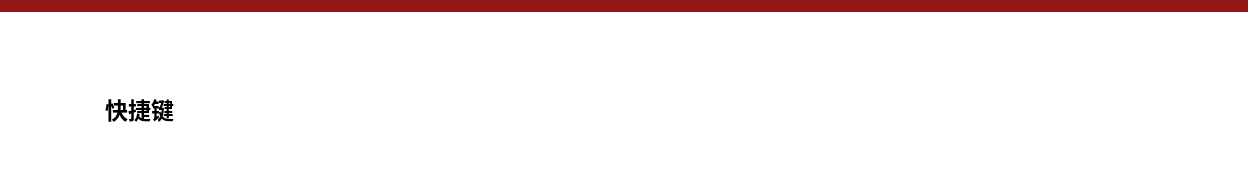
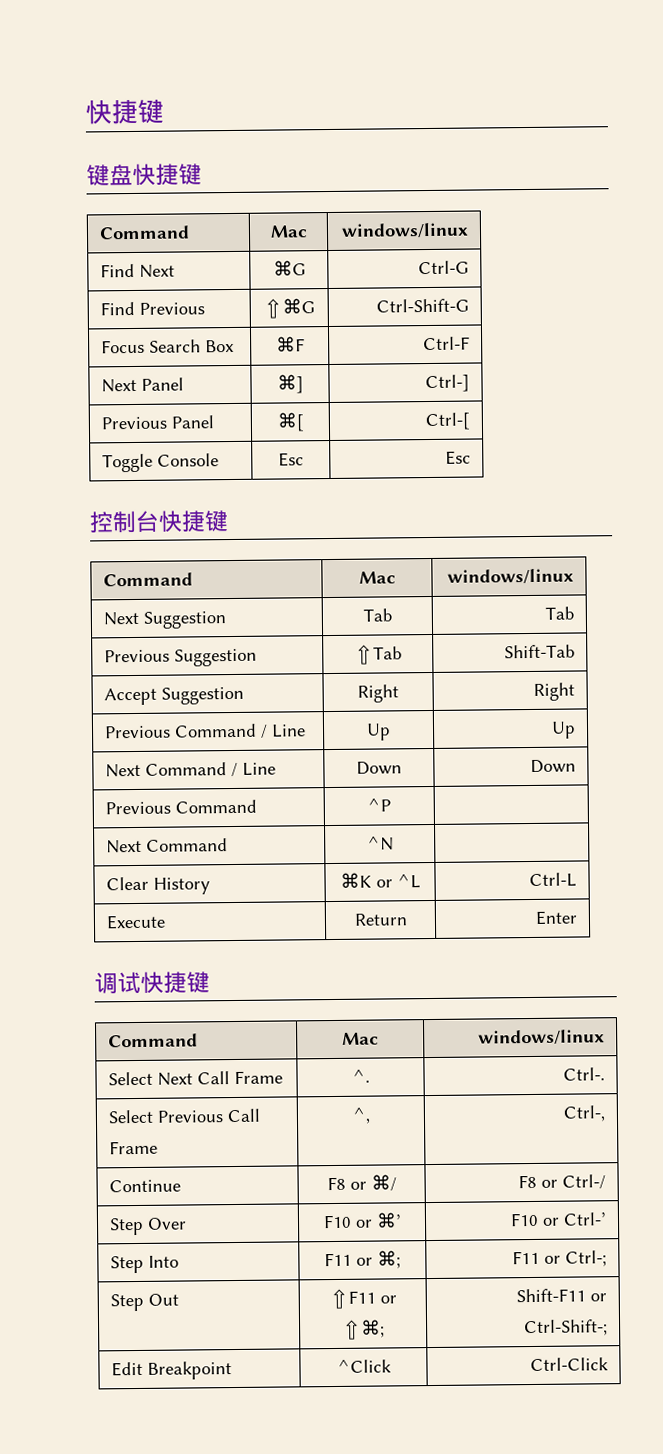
[105,99,174,122] 快捷键 -> [85,98,164,125] [86,163,202,187] [99,225,191,240] [269,225,308,238] [340,222,469,239] [100,263,176,278] [272,260,306,276] [417,260,469,275] [100,301,206,316] [263,298,315,319] [375,298,469,313] [101,339,235,354] [275,336,305,352] [422,336,470,351] [101,377,185,393] [276,374,304,394] [424,374,470,393] [101,415,215,430] [276,412,305,432] [424,412,470,431] [102,453,220,473] [278,452,304,467] [444,450,471,465] [89,510,229,534] [103,572,194,587] [358,571,396,584] [446,568,574,585] [103,611,227,629] [362,608,392,622] [544,606,574,620] [104,648,258,667] [354,644,402,665] [503,644,575,659] [104,686,245,706] [357,684,399,703] [532,682,575,701] [104,723,307,739] [366,723,391,741] [550,721,576,739] [105,762,277,778] [356,761,402,775] [529,759,576,773] [105,799,258,815] [367,798,391,812] [106,838,229,854] [366,836,394,851] [106,876,211,895] [339,872,421,889] [528,872,577,888] [106,914,167,930] [353,913,408,926] [534,910,578,925] [94,971,210,995] [108,1033,199,1048] [342,1032,379,1045] [477,1029,605,1046] [108,1070,284,1086] [351,1069,370,1083] [562,1067,605,1081] [108,1108,261,1124] [109,1140,159,1155] [351,1107,371,1124] [562,1105,606,1122] [109,1179,182,1193] [326,1174,397,1192] [517,1174,606,1190] [109,1217,188,1236] [322,1212,402,1229] [509,1212,607,1227] [110,1255,180,1274] [324,1250,402,1269] [511,1250,607,1267] [110,1293,180,1312] [328,1288,397,1310] [342,1319,386,1340] [515,1288,607,1303] [523,1319,608,1337] [111,1361,233,1380] [336,1359,392,1373] [529,1357,609,1372] 快捷键 // 键盘快捷键 // Command | Mac | windows/linux // Find Next | ⌘G | Ctrl-G // Find Previous | ⇧⌘G | Ctrl-Shift-G // Focus Search Box | ⌘F | Ctrl-F // Next Panel | ⌘] | Ctrl-] // Previous Panel | ⌘[ | Ctrl-[ // Toggle Console | Esc | Esc // 控制台快捷键 // Command | Mac | windows/linux // Next Suggestion | Tab | Tab // Previous Suggestion | ⇧Tab | Shift-Tab // Accept Suggestion | Right | Right // Previous Command / Line | Up | Up // Next Command / Line | Down | Down // Previous Command | ⌃P | // Next Command | ⌃N | // Clear History | ⌘K or ⌃L | Ctrl-L // Execute | Return | Enter // 调试快捷键 // Command | Mac | windows/linux // Select Next Call Frame | ⌃. | Ctrl-. // Select Previous Call Frame | ⌃, | Ctrl-, // Continue | F8 or ⌘/ | F8 or Ctrl-/ // Step Over | F10 or ⌘’ | F10 or Ctrl-’ // Step Into | F11 or ⌘; | F11 or Ctrl-; // Step Out | ⇧F11 or ⇧⌘; | Shift-F11 or Ctrl-Shift-; // Edit Breakpoint | ⌃Click | Ctrl-Click

